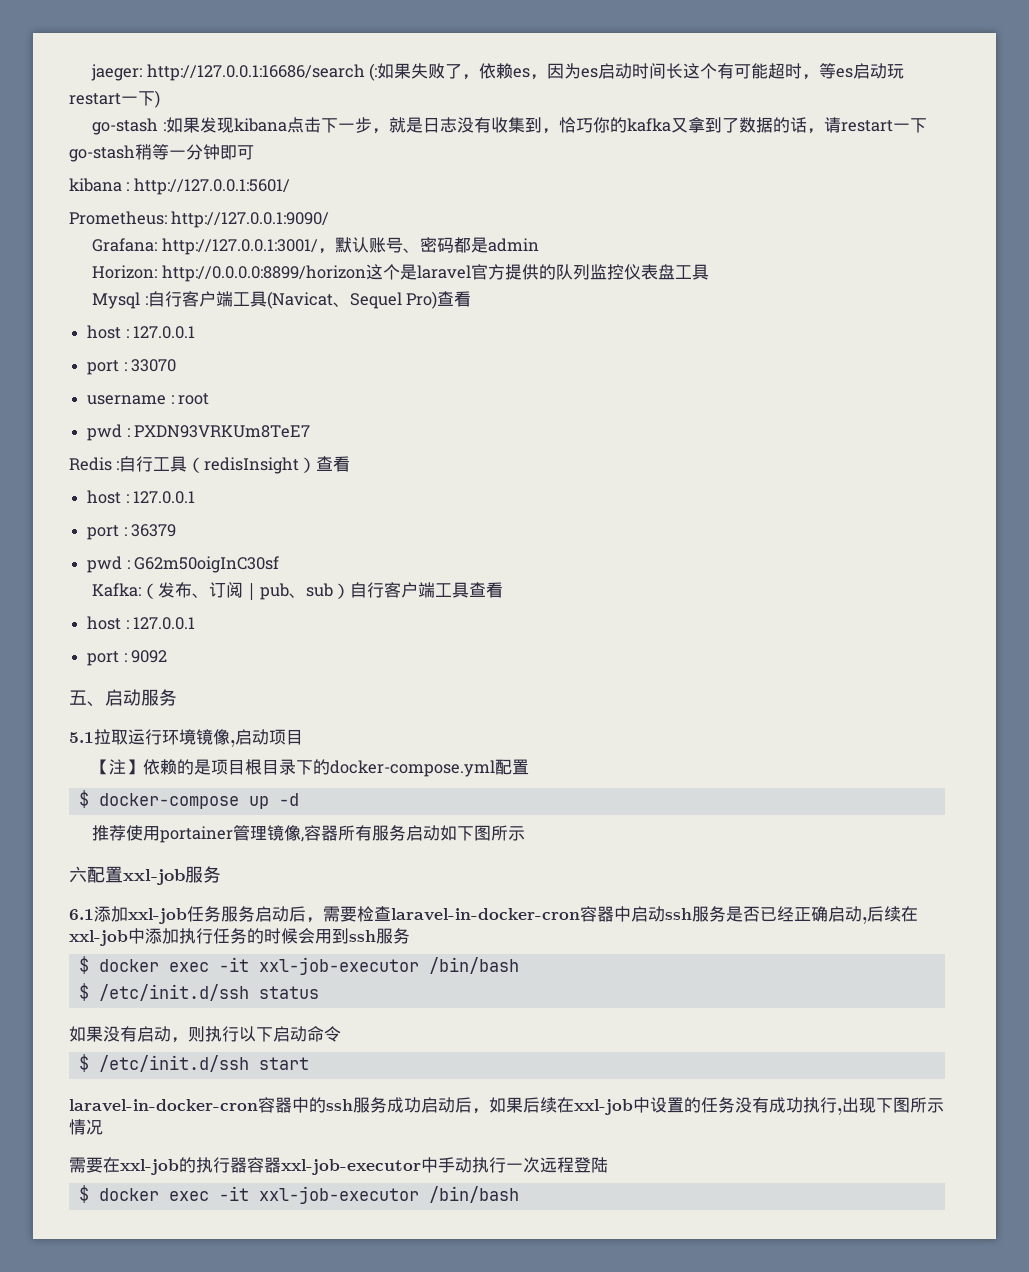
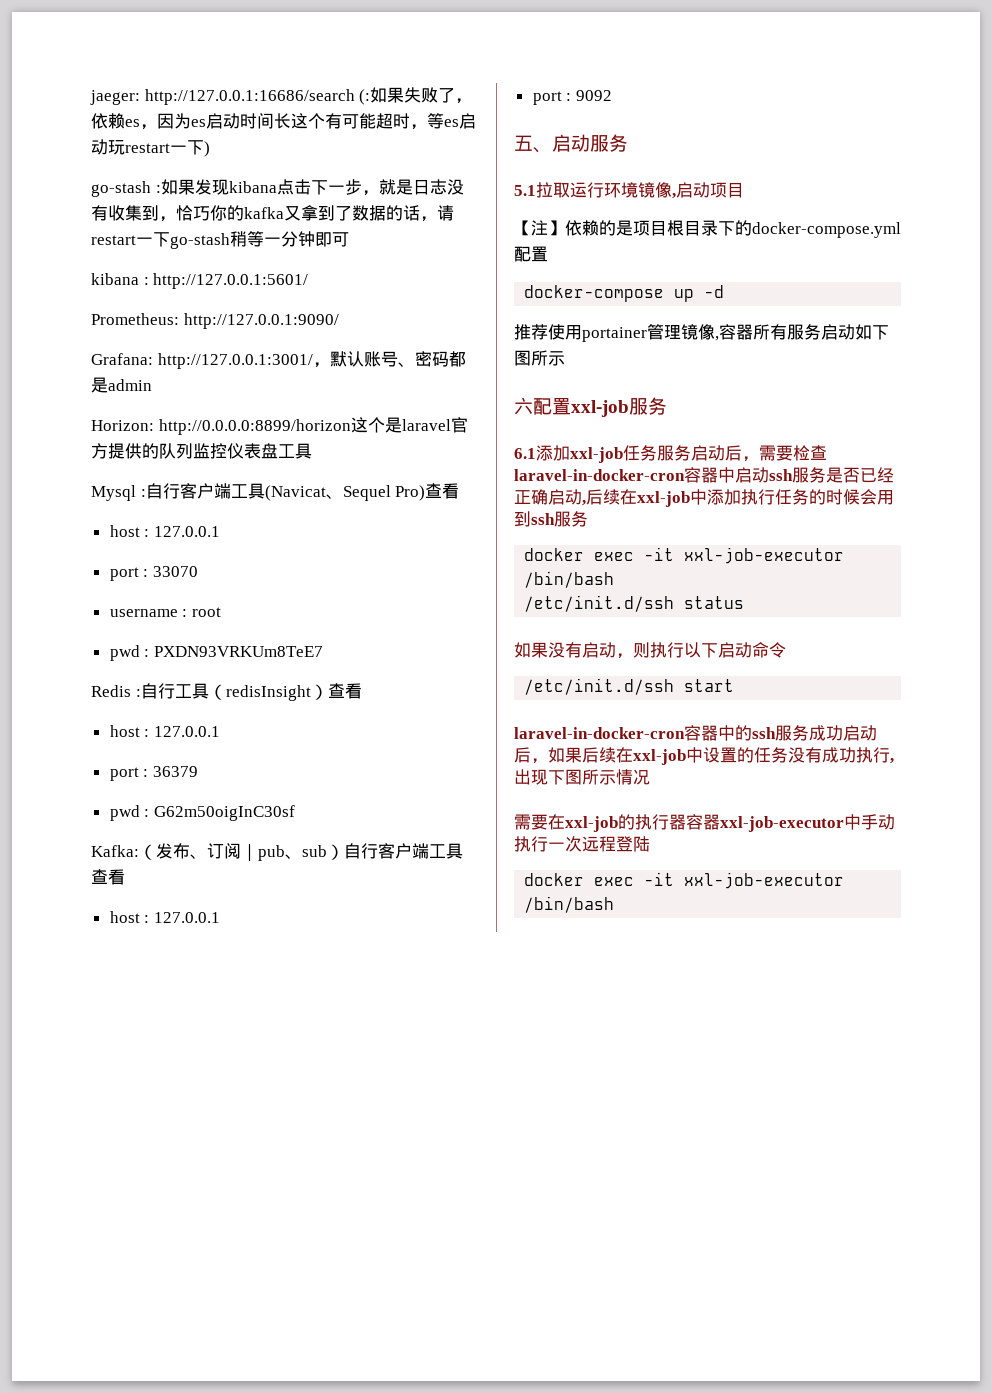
[78,790,89,808] $ -> (548, 254) none
[78,956,89,974] $ -> (588, 519) none
[78,983,89,1001] $ -> (615, 579) none
[78,1054,89,1072] $ -> (786, 650) none
[78,1185,89,1203] $ -> (650, 844) none

